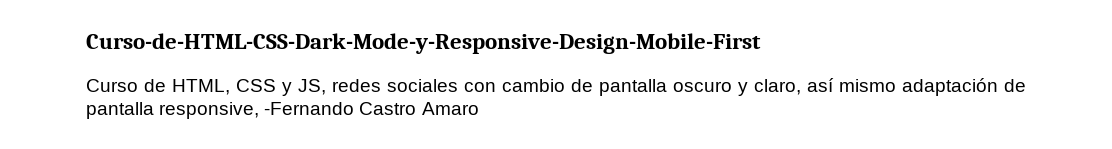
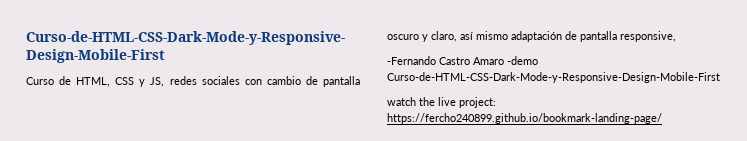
(260, 110) none -> (676, 36) //
(479, 108) none -> [507,56,538,65] [387,72,720,83] [387,97,496,108] [387,113,662,124] -demo Curso-de-HTML-CSS-Dark-Mode-y-Responsive-Design-Mobile-First // watch the live project: https://fercho240899.github.io/bookmark-landing-page/

